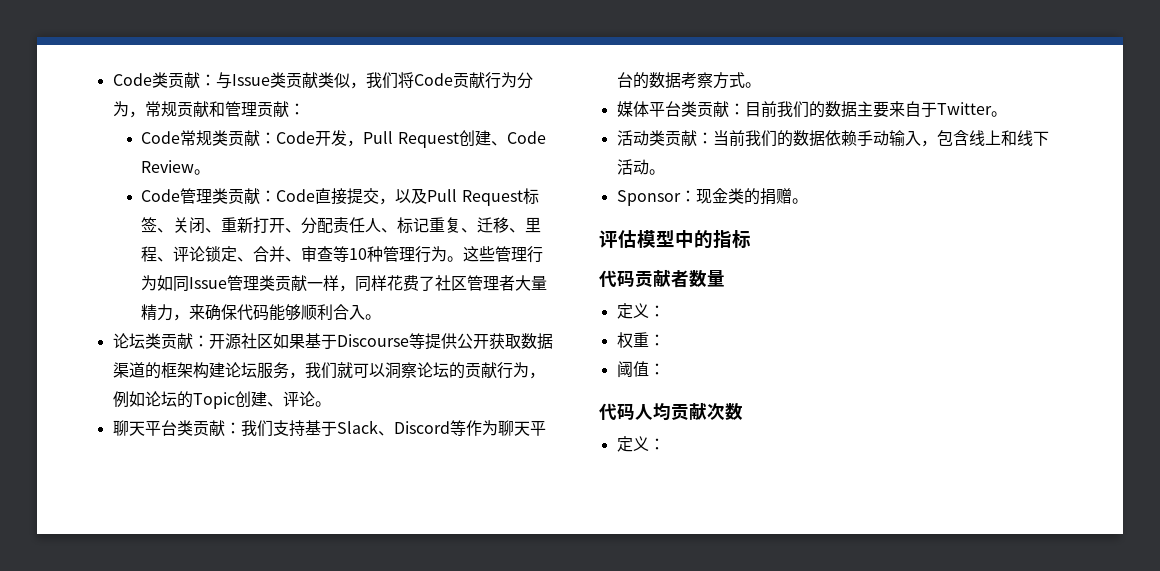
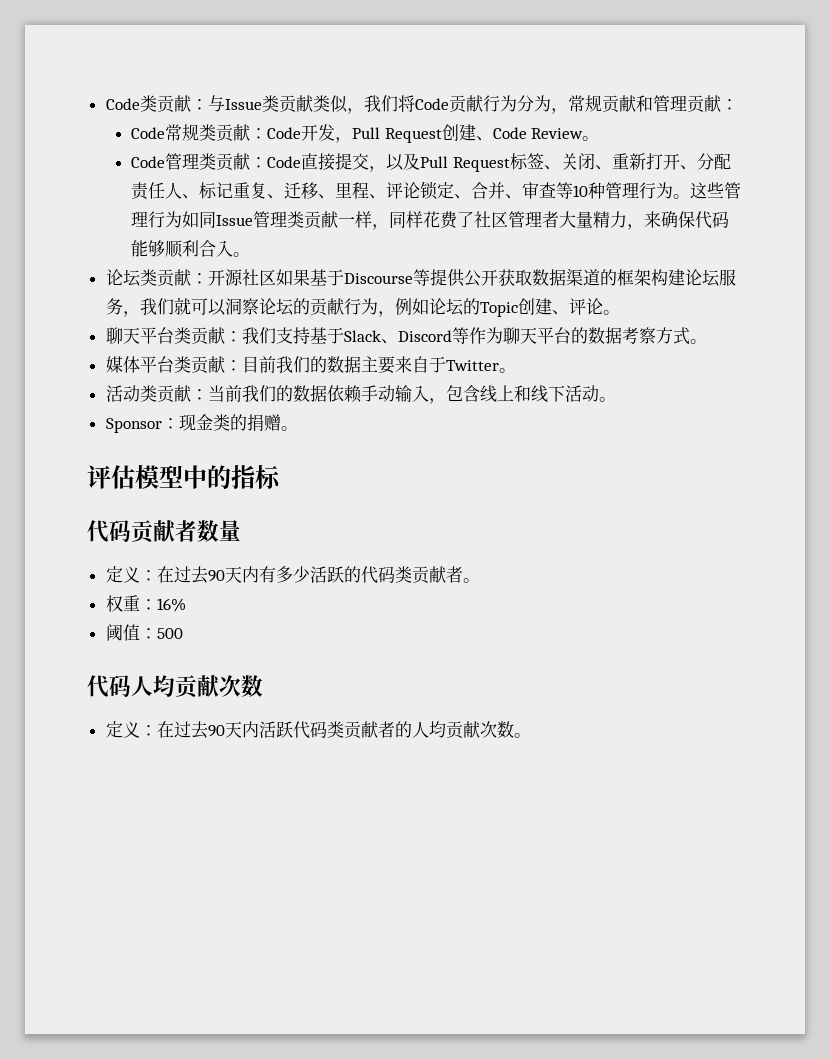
(665, 311) none -> [156,566,480,584] 在过去90天内有多少活跃的代码类贡献者。
(665, 340) none -> [156,598,186,612] 16%
(665, 369) none -> [156,628,183,639] 500
(665, 444) none -> [156,721,531,739] 在过去90天内活跃代码类贡献者的人均贡献次数。

